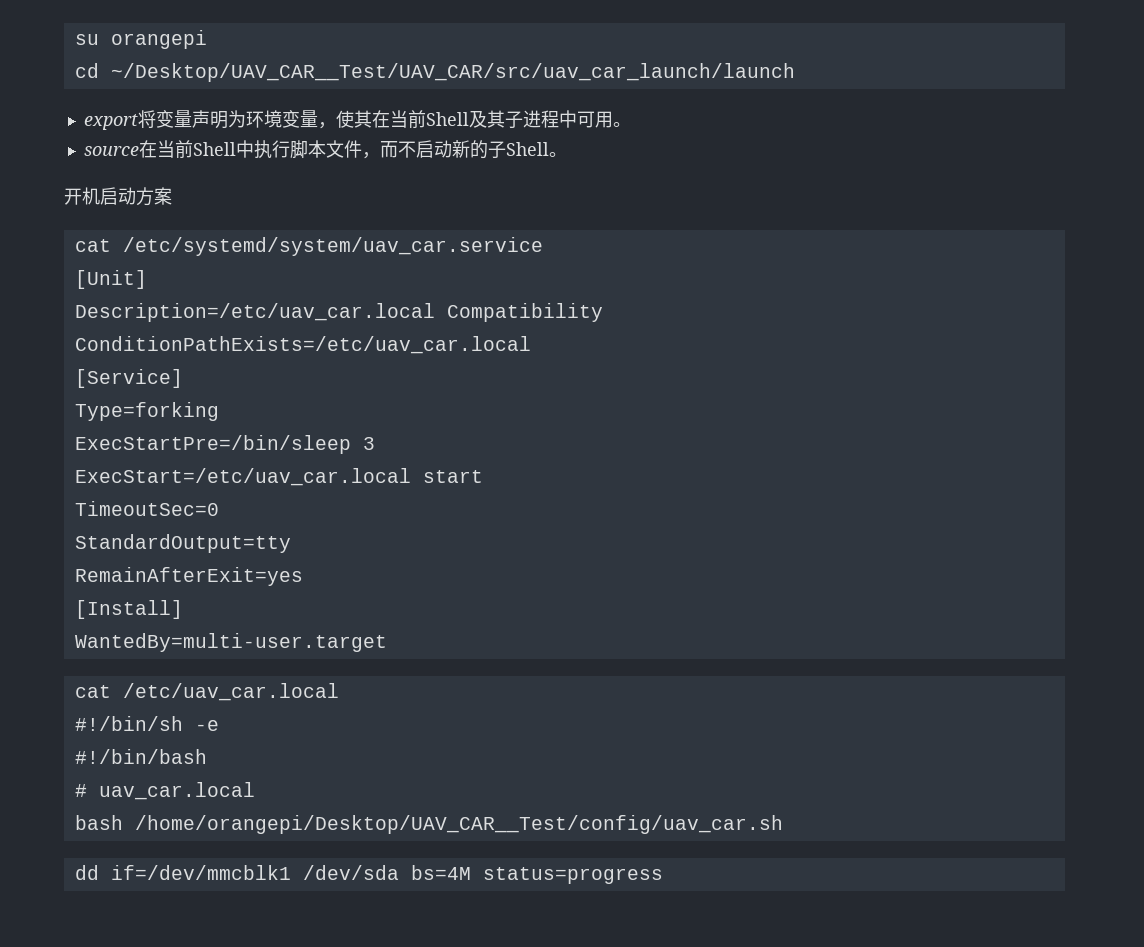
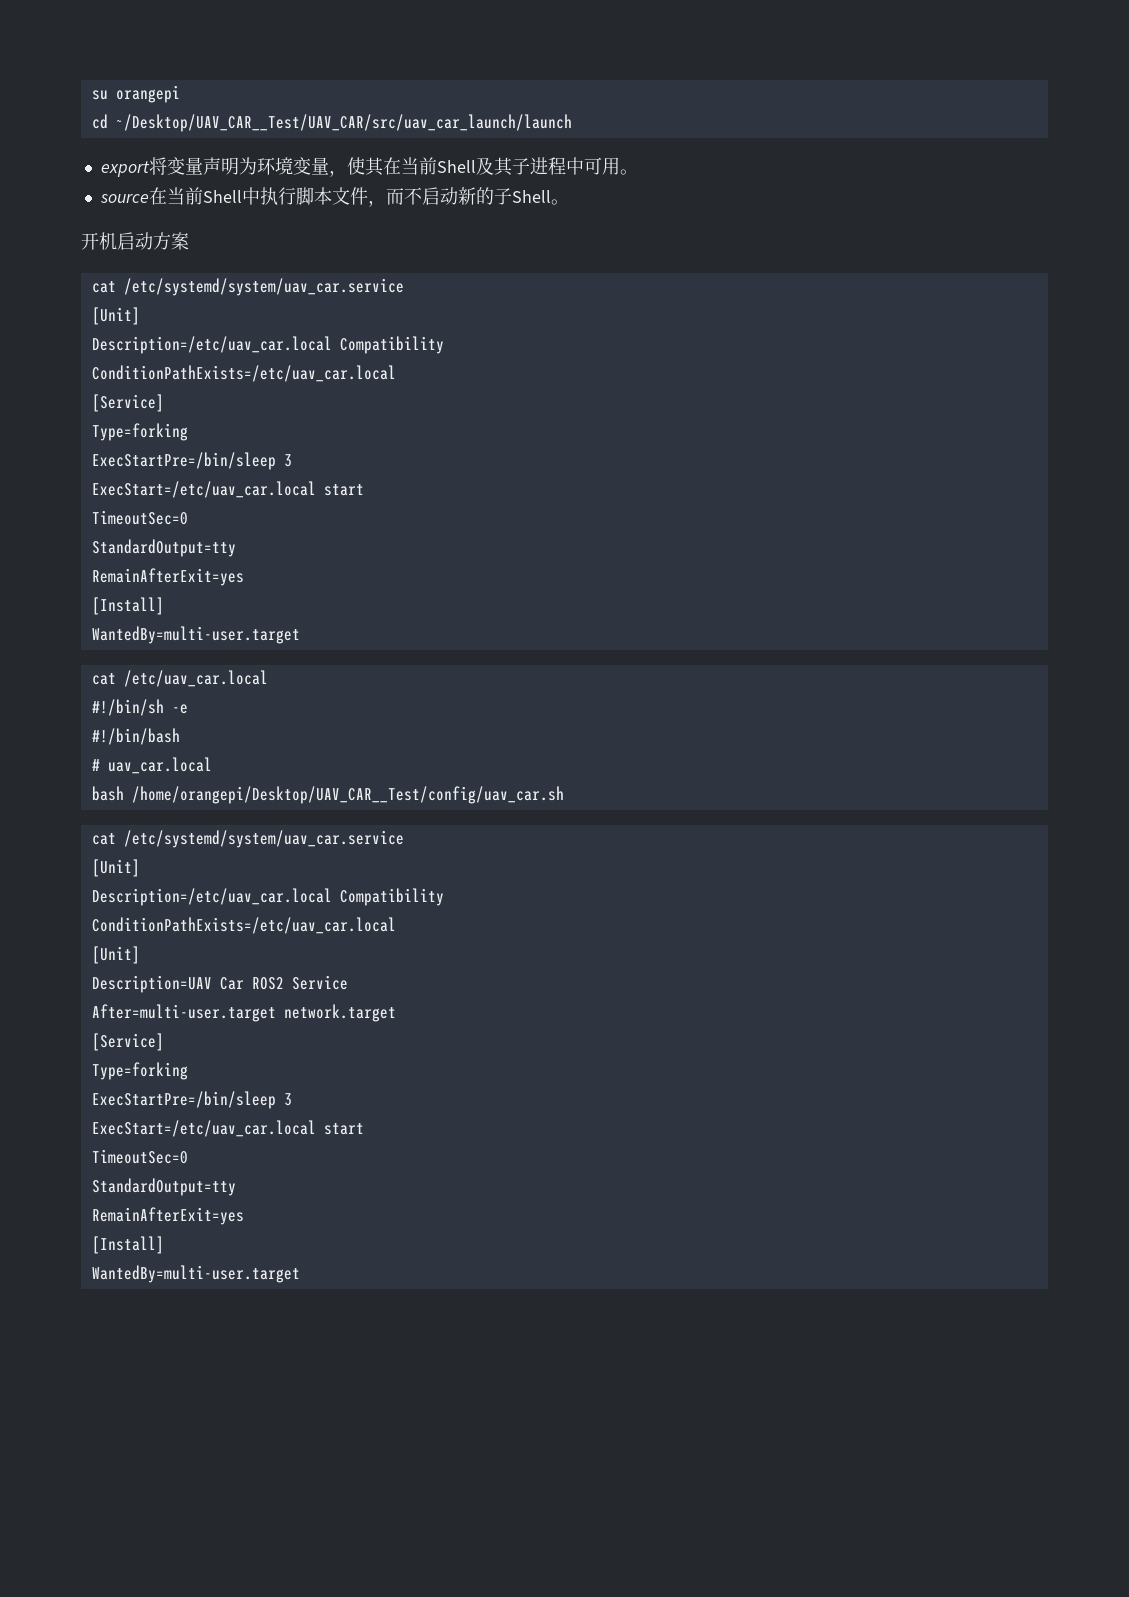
[74,865,663,884] dd if=/dev/mmcblk1 /dev/sda bs=4M status=progress -> [91,830,404,848] [91,859,140,877] [91,888,444,906] [91,917,396,934] [91,946,140,964] [91,975,348,993] [91,1004,396,1022] [91,1033,164,1051] [91,1062,188,1080] [91,1091,292,1109] [91,1120,364,1137] [91,1149,188,1164] [91,1178,236,1196] [91,1207,244,1225] [91,1236,164,1254] [91,1265,300,1283] cat /etc/systemd/system/uav_car.service // [Unit] // Description=/etc/uav_car.local Compatibility // ConditionPathExists=/etc/uav_car.local // [Unit] // Description=UAV Car ROS2 Service // After=multi-user.target network.target // [Service] // Type=forking // ExecStartPre=/bin/sleep 3 // ExecStart=/etc/uav_car.local start // TimeoutSec=0 // StandardOutput=tty // RemainAfterExit=yes // [Install] // WantedBy=multi-user.target

